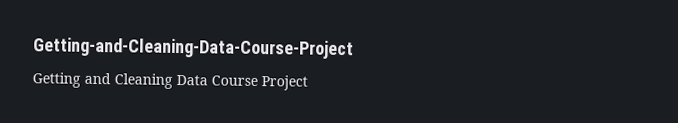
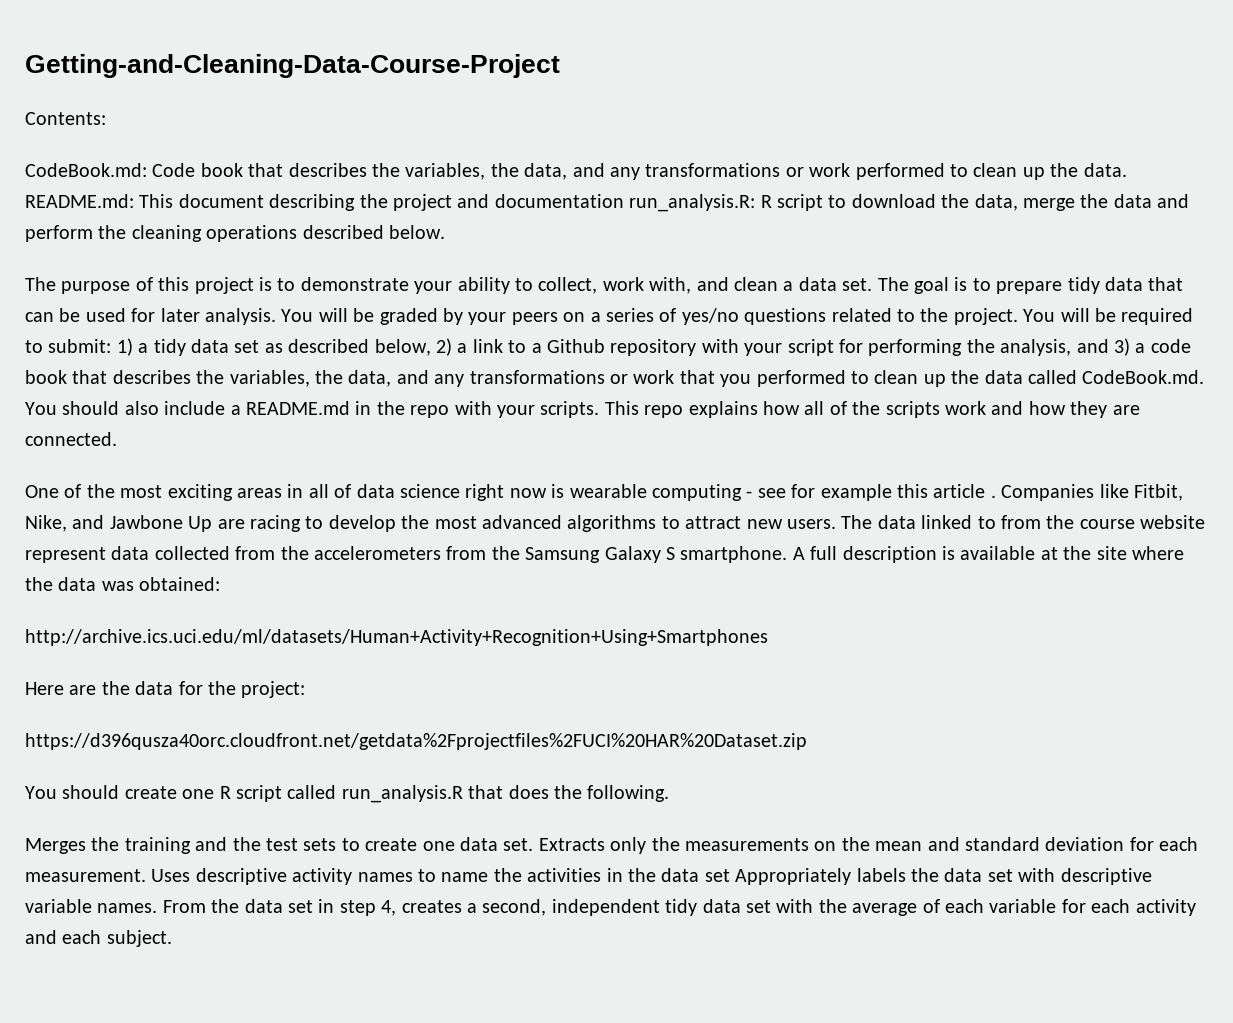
[32,72,308,91] Getting and Cleaning Data Course Project -> [25,112,106,125] [25,163,1127,180] [25,194,1190,212] [25,225,445,242] [25,277,1184,294] [25,308,1194,325] [25,338,1191,356] [25,370,1205,387] [25,401,1140,418] [25,432,117,446] [25,484,1183,501] [25,515,1206,532] [25,546,1184,563] [25,577,221,591] [25,629,768,646] [25,681,306,698] [25,733,807,750] [25,785,670,803] [25,837,1199,854] [25,868,1152,885] [25,899,1196,916] [25,930,172,947] Contents: // CodeBook.md: Code book that describes the variables, the data, and any transformations or work performed to clean up the data. README.md: This document describing the project and documentation run_analysis.R: R script to download the data, merge the data and perform the cleaning operations described below. // The purpose of this project is to demonstrate your ability to collect, work with, and clean a data set. The goal is to prepare tidy data that can be used for later analysis. You will be graded by your peers on a series of yes/no questions related to the project. You will be required to submit: 1) a tidy data set as described below, 2) a link to a Github repository with your script for performing the analysis, and 3) a code book that describes the variables, the data, and any transformations or work that you performed to clean up the data called CodeBook.md. You should also include a README.md in the repo with your scripts. This repo explains how all of the scripts work and how they are connected. // One of the most exciting areas in all of data science right now is wearable computing - see for example this article . Companies like Fitbit, Nike, and Jawbone Up are racing to develop the most advanced algorithms to attract new users. The data linked to from the course website represent data collected from the accelerometers from the Samsung Galaxy S smartphone. A full description is available at the site where the data was obtained: // http://archive.ics.uci.edu/ml/datasets/Human+Activity+Recognition+Using+Smartphones // Here are the data for the project: // https://d396qusza40orc.cloudfront.net/getdata%2Fprojectfiles%2FUCI%20HAR%20Dataset.zip // You should create one R script called run_analysis.R that does the following. // Merges the training and the test sets to create one data set. Extracts only the measurements on the mean and standard deviation for each measurement. Uses descriptive activity names to name the activities in the data set Appropriately labels the data set with descriptive variable names. From the data set in step 4, creates a second, independent tidy data set with the average of each variable for each activity and each subject.

